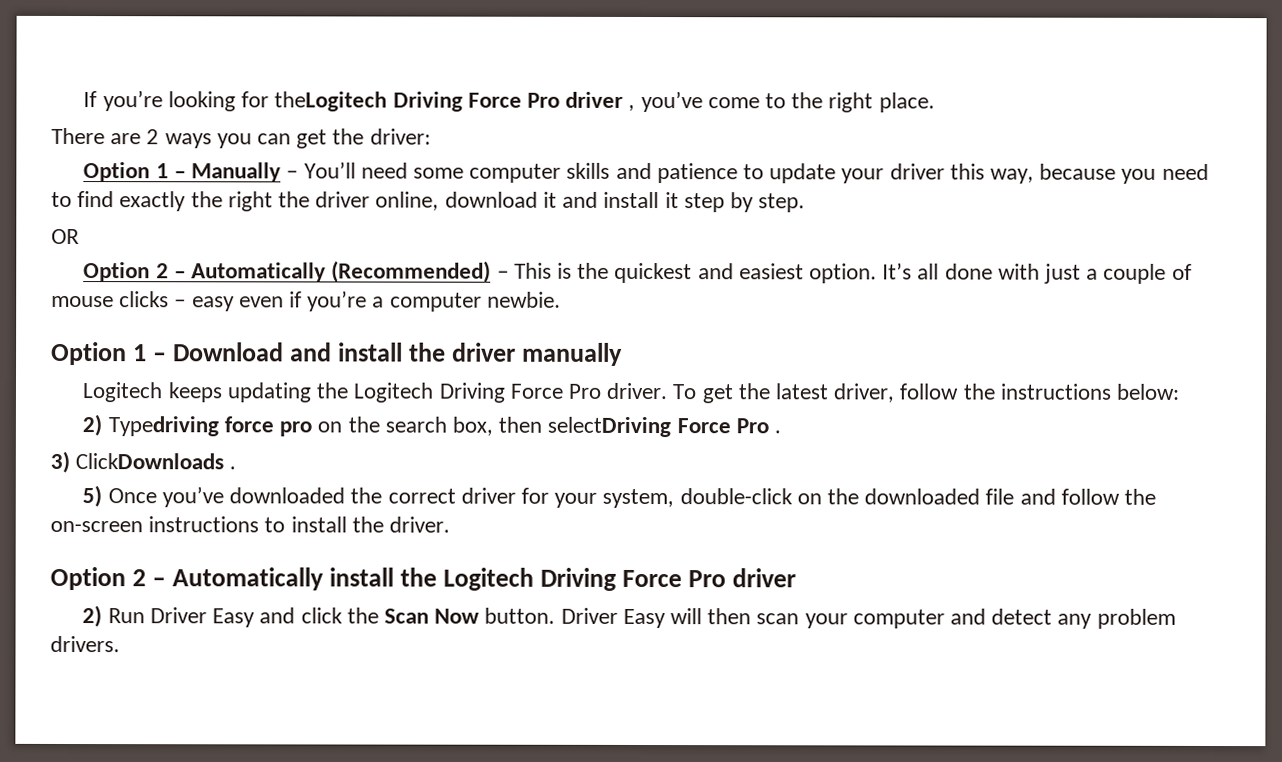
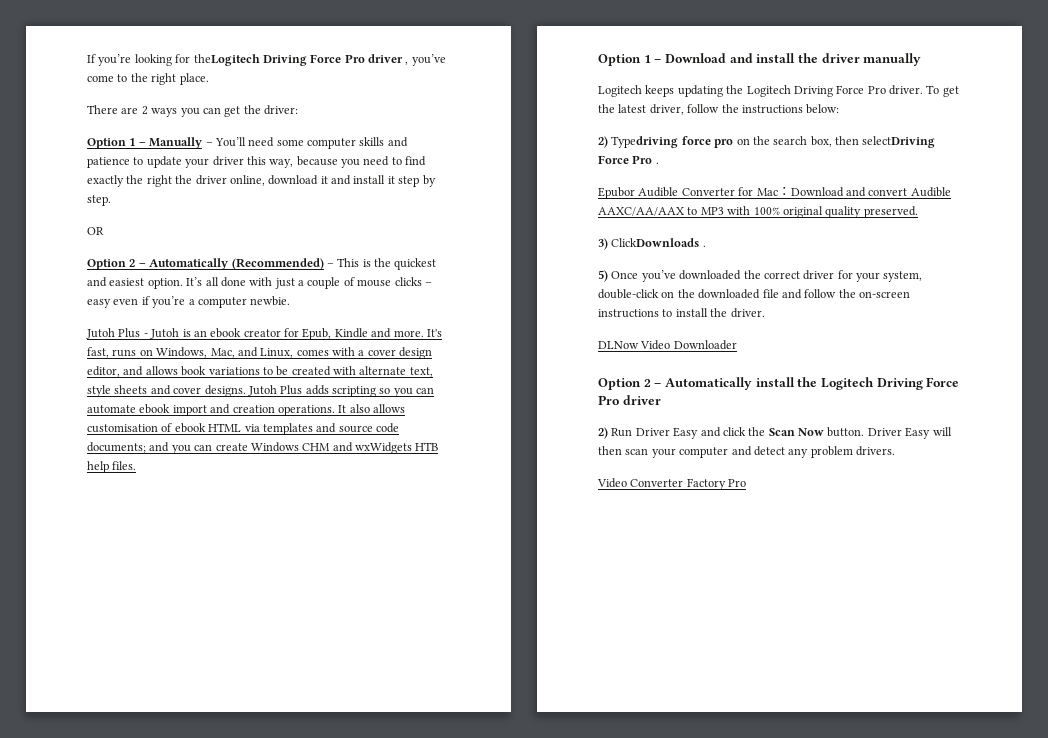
(561, 299) none -> [86,328,442,340] [87,347,433,359] [87,366,433,377] [87,385,435,397] [87,404,405,416] [87,423,399,435] [87,442,439,454] [87,461,137,473] // Jutoh Plus - Jutoh is an ebook creator for Epub, Kindle and more. It's fast, runs on Windows, Mac, and Linux, comes with a cover design editor, and allows book variations to be created with alternate text, style sheets and cover designs. Jutoh Plus adds scripting so you can automate ebook import and creation operations. It also allows customisation of ebook HTML via templates and source code documents; and you can create Windows CHM and wxWidgets HTB help files.
(781, 432) none -> [598,187,951,199] [598,206,918,218] // Epubor Audible Converter for Mac：Download and convert Audible AAXC/AA/AAX to MP3 with 100% original quality preserved.
(451, 524) none -> [598,340,737,350] // DLNow Video Downloader
(120, 644) none -> [597,478,747,490] // Video Converter Factory Pro

